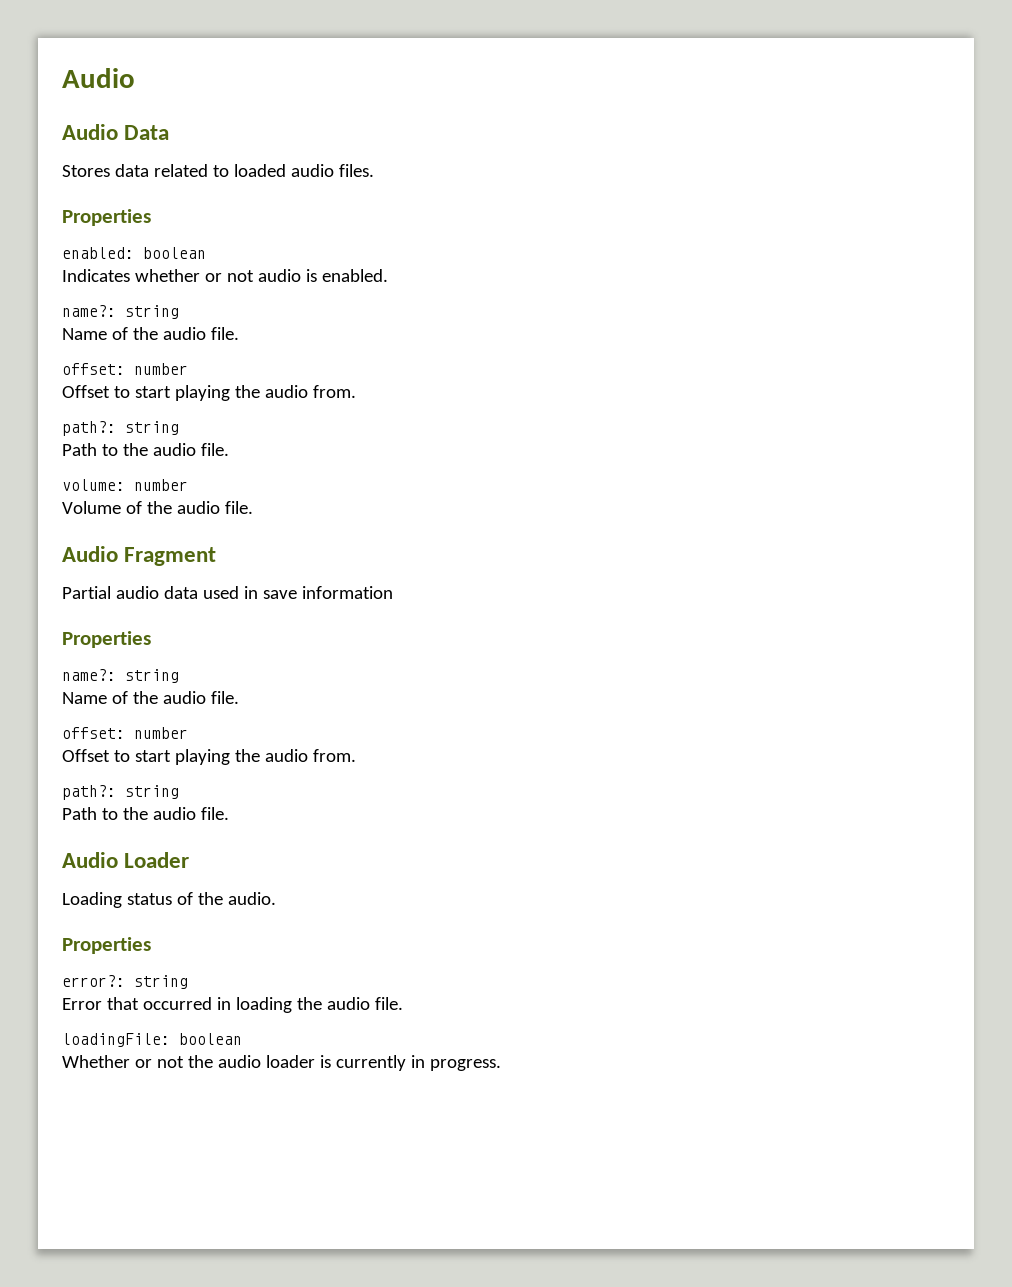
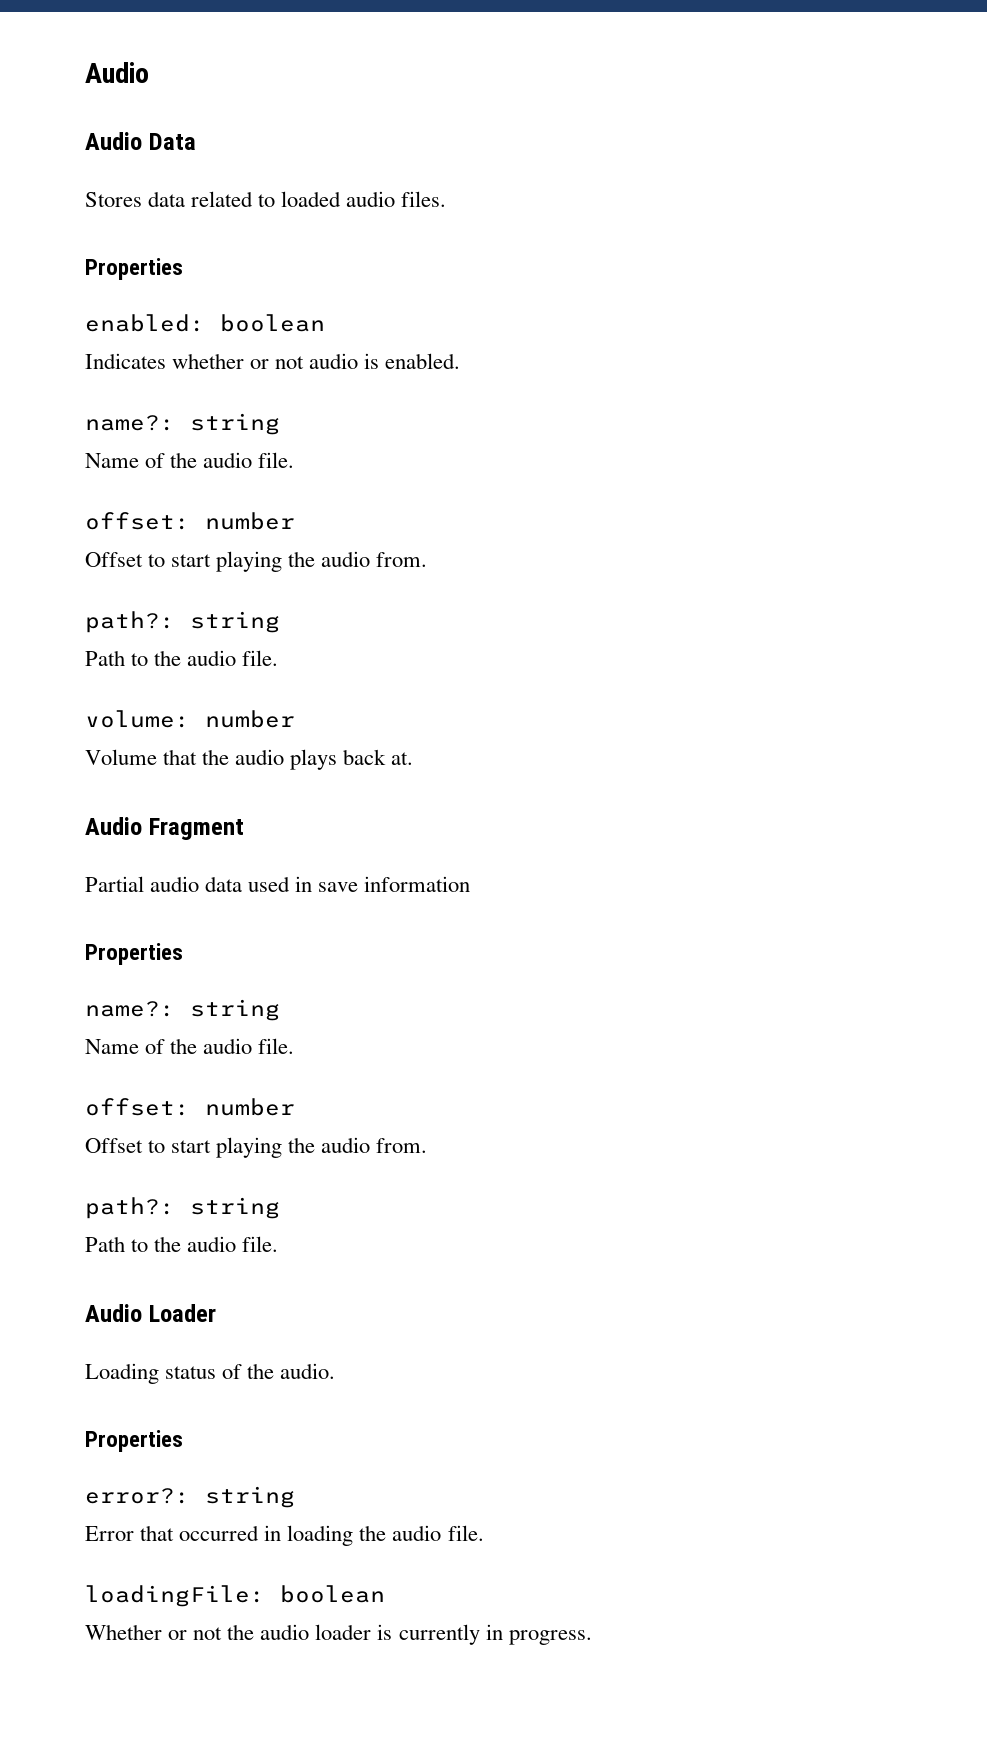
[125,501,253,514] of the audio file. -> [163,749,414,770] that the audio plays back at.

